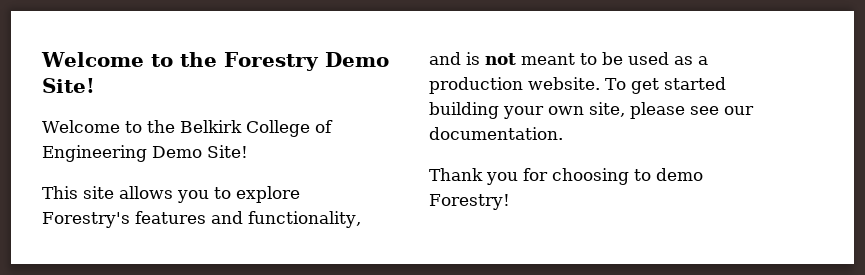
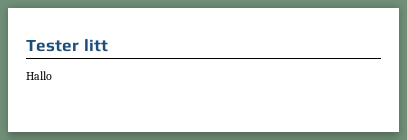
[41,52,389,71] [42,78,95,93] [42,120,333,137] [42,145,248,162] [42,186,300,203] [42,211,361,228] [429,52,708,65] [429,77,726,94] [429,102,754,119] [429,127,563,140] [429,168,703,185] [429,194,510,210] Welcome to the Forestry Demo Site! // Welcome to the Belkirk College of Engineering Demo Site! // This site allows you to explore Forestry's features and functionality, and is not meant to be used as a production website. To get started building your own site, please see our documentation. // Thank you for choosing to demo Forestry! -> [26,39,108,52] [26,71,52,80] Tester litt // Hallo

